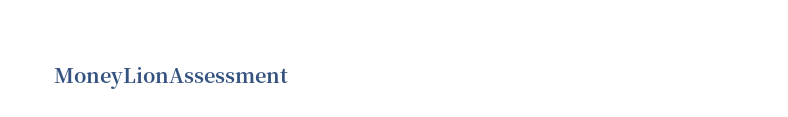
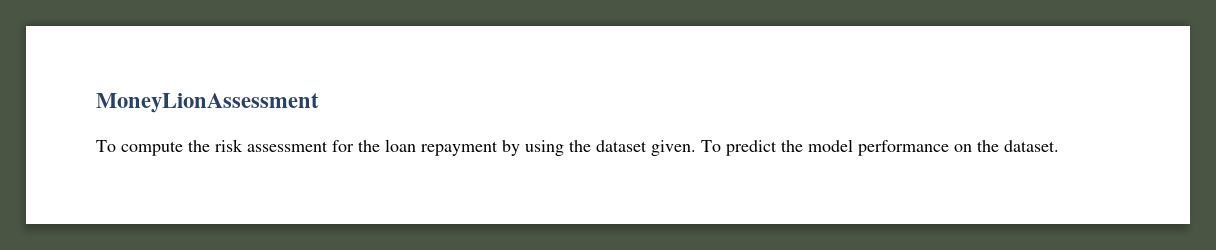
(288, 78) none -> [96,139,1059,156] // To compute the risk assessment for the loan repayment by using the dataset given. To predict the model performance on the dataset.

